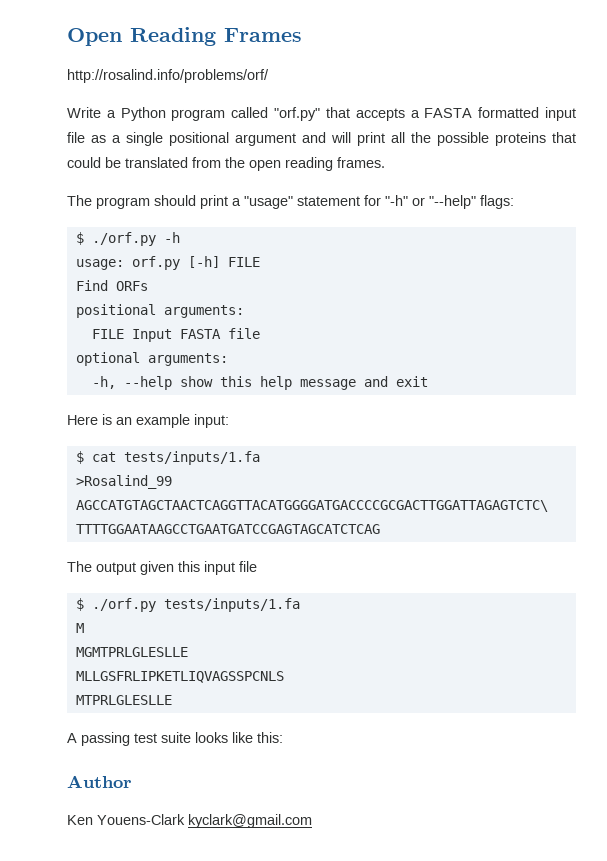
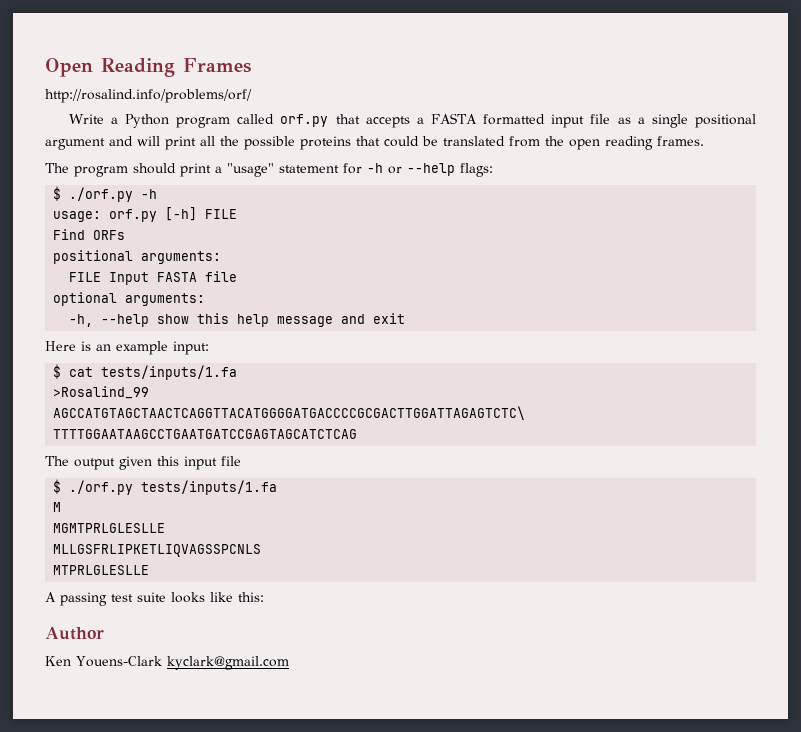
[274,107,321,121] "orf.py" -> [280,114,329,127] orf.py
[385,195,476,209] "-h" or "--help" -> [367,163,455,176] -h or --help

